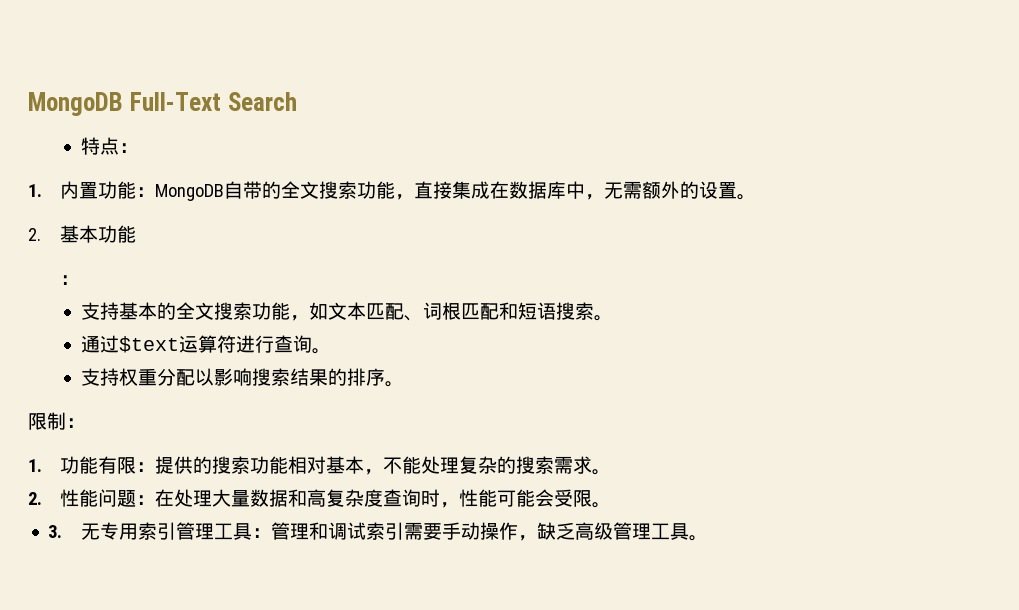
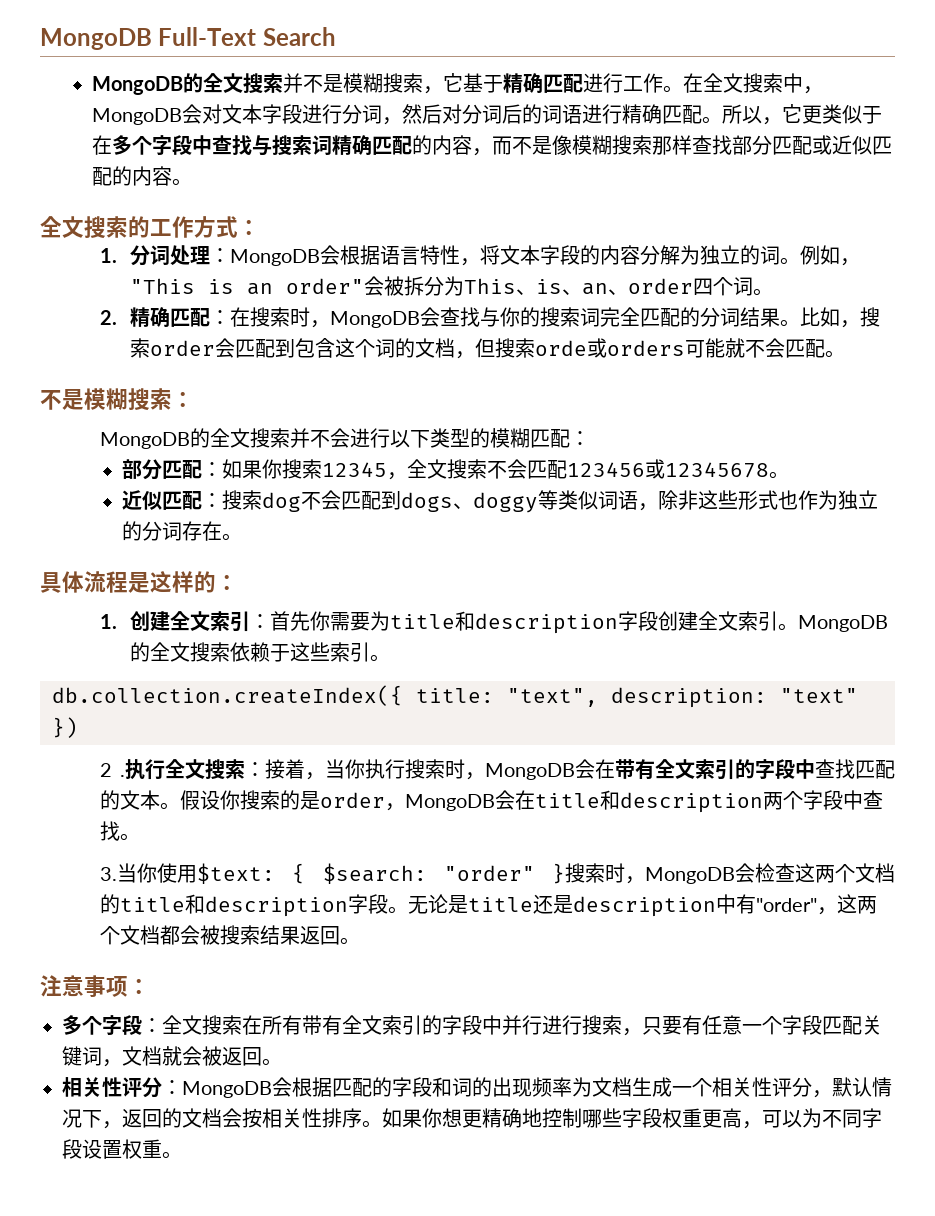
[80,137,138,155] [28,181,757,201] [28,225,137,243] [60,275,80,285] [80,302,613,321] [80,335,331,354] [80,368,404,387] [28,412,85,430] [28,456,612,475] [28,489,612,508] [48,522,689,541] 特点： // 1.内置功能：MongoDB自带的全文搜索功能，直接集成在数据库中，无需额外的设置。 // 2.基本功能 // ： // 支持基本的全文搜索功能，如文本匹配、词根匹配和短语搜索。 // 通过$text运算符进行查询。 // 支持权重分配以影响搜索结果的排序。 // 限制： // 1.功能有限：提供的搜索功能相对基本，不能处理复杂的搜索需求。 // 2.性能问题：在处理大量数据和高复杂度查询时，性能可能会受限。 // 3.无专用索引管理工具：管理和调试索引需要手动操作，缺乏高级管理工具 -> [92,73,824,95] [92,104,883,125] [92,135,893,156] [92,166,193,186] [40,216,260,239] [100,245,861,266] [130,276,774,296] [100,307,881,328] [130,338,846,359] [40,388,194,411] [100,428,591,449] [122,459,790,480] [122,490,879,513] [122,521,243,541] [40,571,238,593] [100,611,889,634] [130,642,391,662] [52,685,858,708] [52,717,78,738] [100,759,895,780] [100,790,884,813] [100,821,141,841] [100,863,896,884] [100,894,878,917] [100,925,361,945] [40,975,150,997] [62,1015,882,1036] [62,1046,282,1067] [62,1077,892,1098] [62,1108,882,1129] [62,1139,162,1159] MongoDB的全文搜索并不是模糊搜索，它基于精确匹配进行工作。在全文搜索中，MongoDB会对文本字段进行分词，然后对分词后的词语进行精确匹配。所以，它更类似于在多个字段中查找与搜索词精确匹配的内容，而不是像模糊搜索那样查找部分匹配或近似匹配的内容。 // 全文搜索的工作方式： // 1.分词处理：MongoDB会根据语言特性，将文本字段的内容分解为独立的词。例如，"This is an order"会被拆分为This、is、an、order四个词。 // 2.精确匹配：在搜索时，MongoDB会查找与你的搜索词完全匹配的分词结果。比如，搜索order会匹配到包含这个词的文档，但搜索orde或orders可能就不会匹配。 // 不是模糊搜索： // MongoDB的全文搜索并不会进行以下类型的模糊匹配： // 部分匹配：如果你搜索12345，全文搜索不会匹配123456或12345678。 // 近似匹配：搜索dog不会匹配到dogs、doggy等类似词语，除非这些形式也作为独立的分词存在。 // 具体流程是这样的： // 1.创建全文索引：首先你需要为title和description字段创建全文索引。MongoDB的全文搜索依赖于这些索引。 // db.collection.createIndex({ title: "text", description: "text" }) // 2 .执行全文搜索：接着，当你执行搜索时，MongoDB会在带有全文索引的字段中查找匹配的文本。假设你搜索的是order，MongoDB会在title和description两个字段中查找。 // 3.当你使用$text: { $search: "order" }搜索时，MongoDB会检查这两个文档的title和description字段。无论是title还是description中有"order"，这两个文档都会被搜索结果返回。 // 注意事项： // 多个字段：全文搜索在所有带有全文索引的字段中并行进行搜索，只要有任意一个字段匹配关键词，文档就会被返回。 // 相关性评分：MongoDB会根据匹配的字段和词的出现频率为文档生成一个相关性评分，默认情况下，返回的文档会按相关性排序。如果你想更精确地控制哪些字段权重更高，可以为不同字段设置权重

